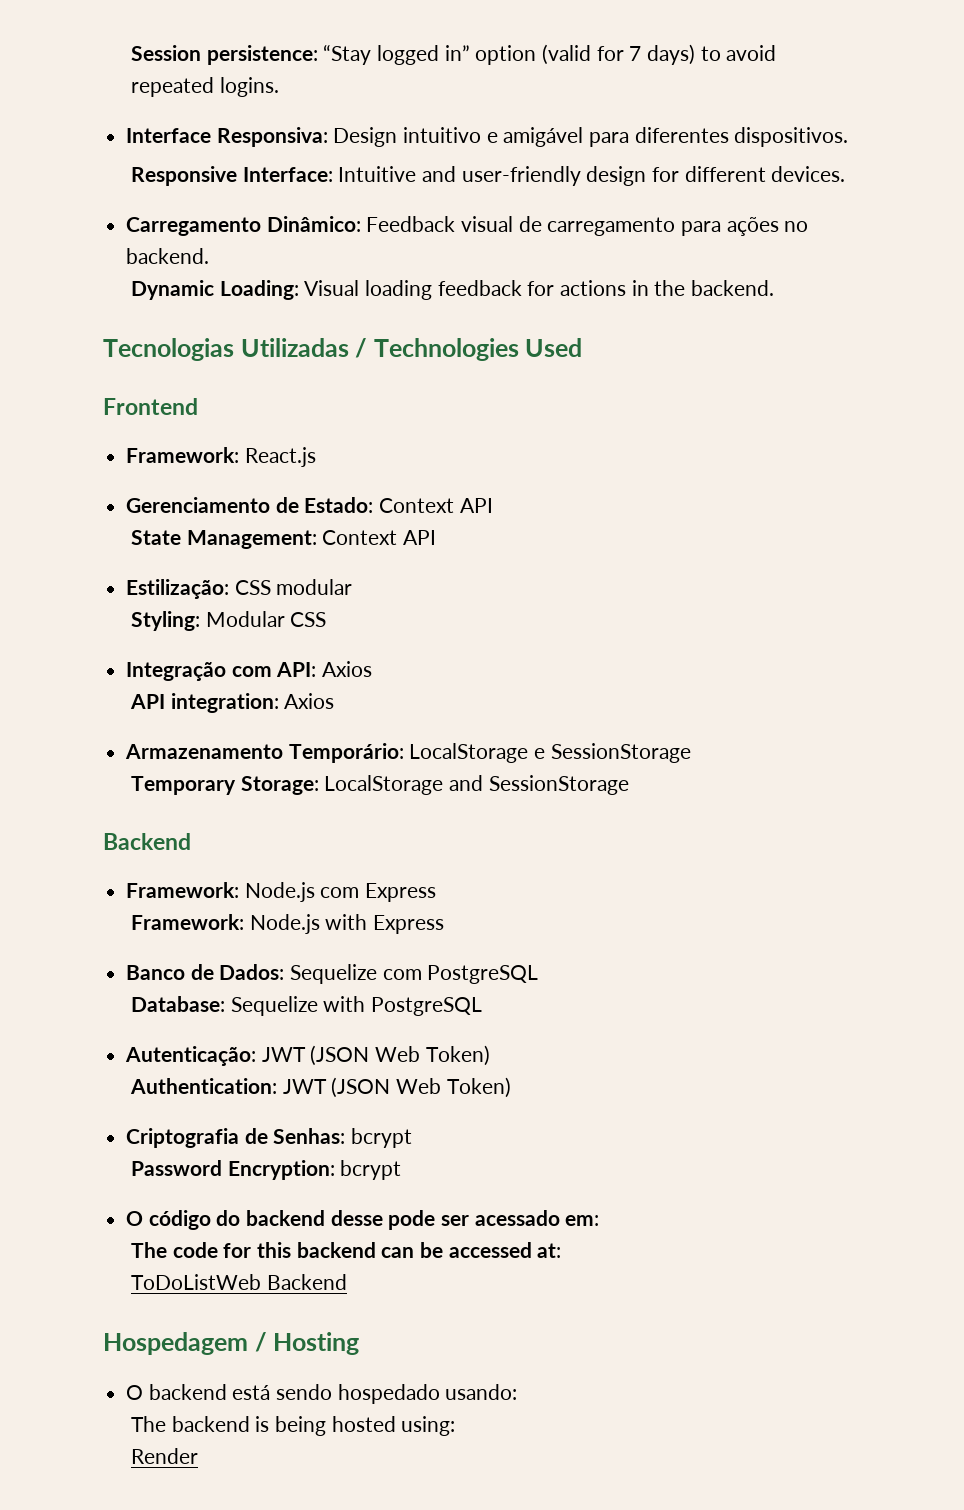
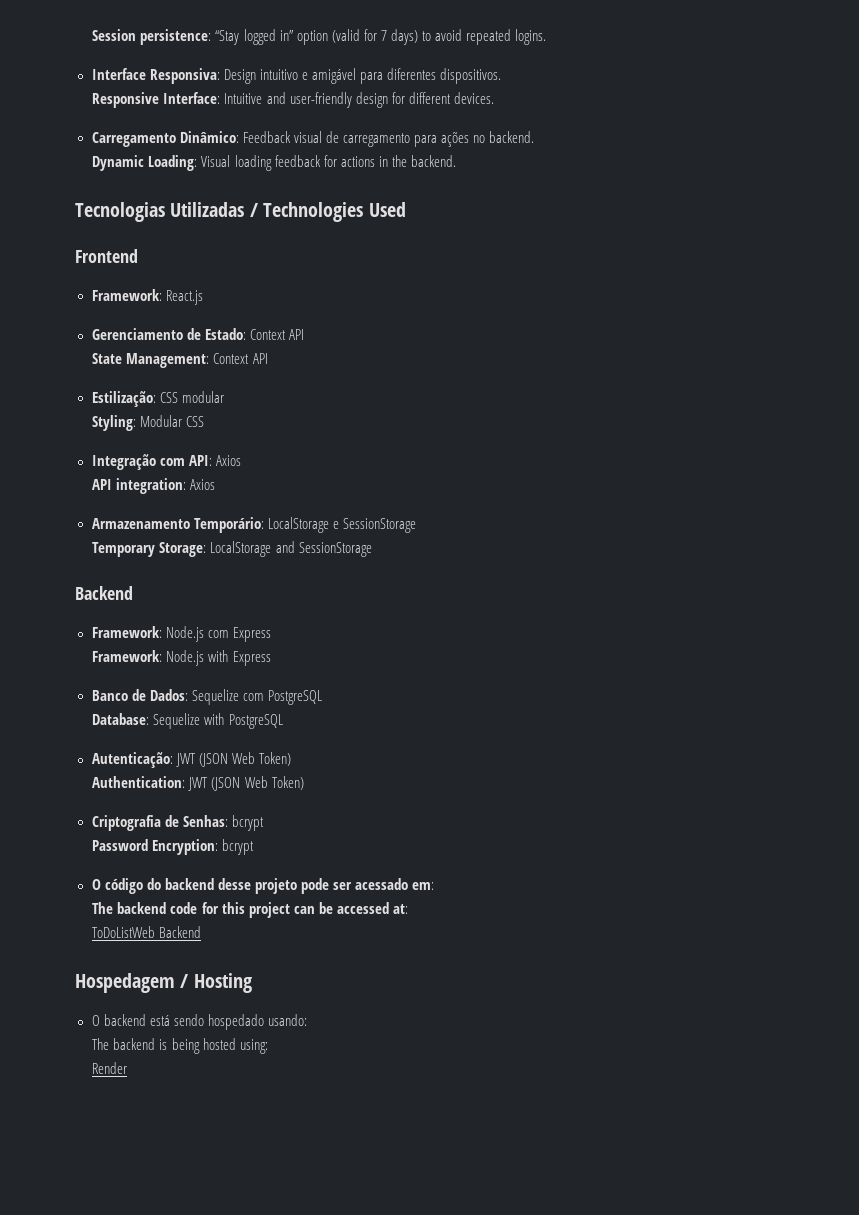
(383, 1218) none -> [254,878,297,894] projeto
(168, 1250) none -> [117,902,167,914] backend
[296,1242,376,1258] backend -> [248,902,290,918] project

